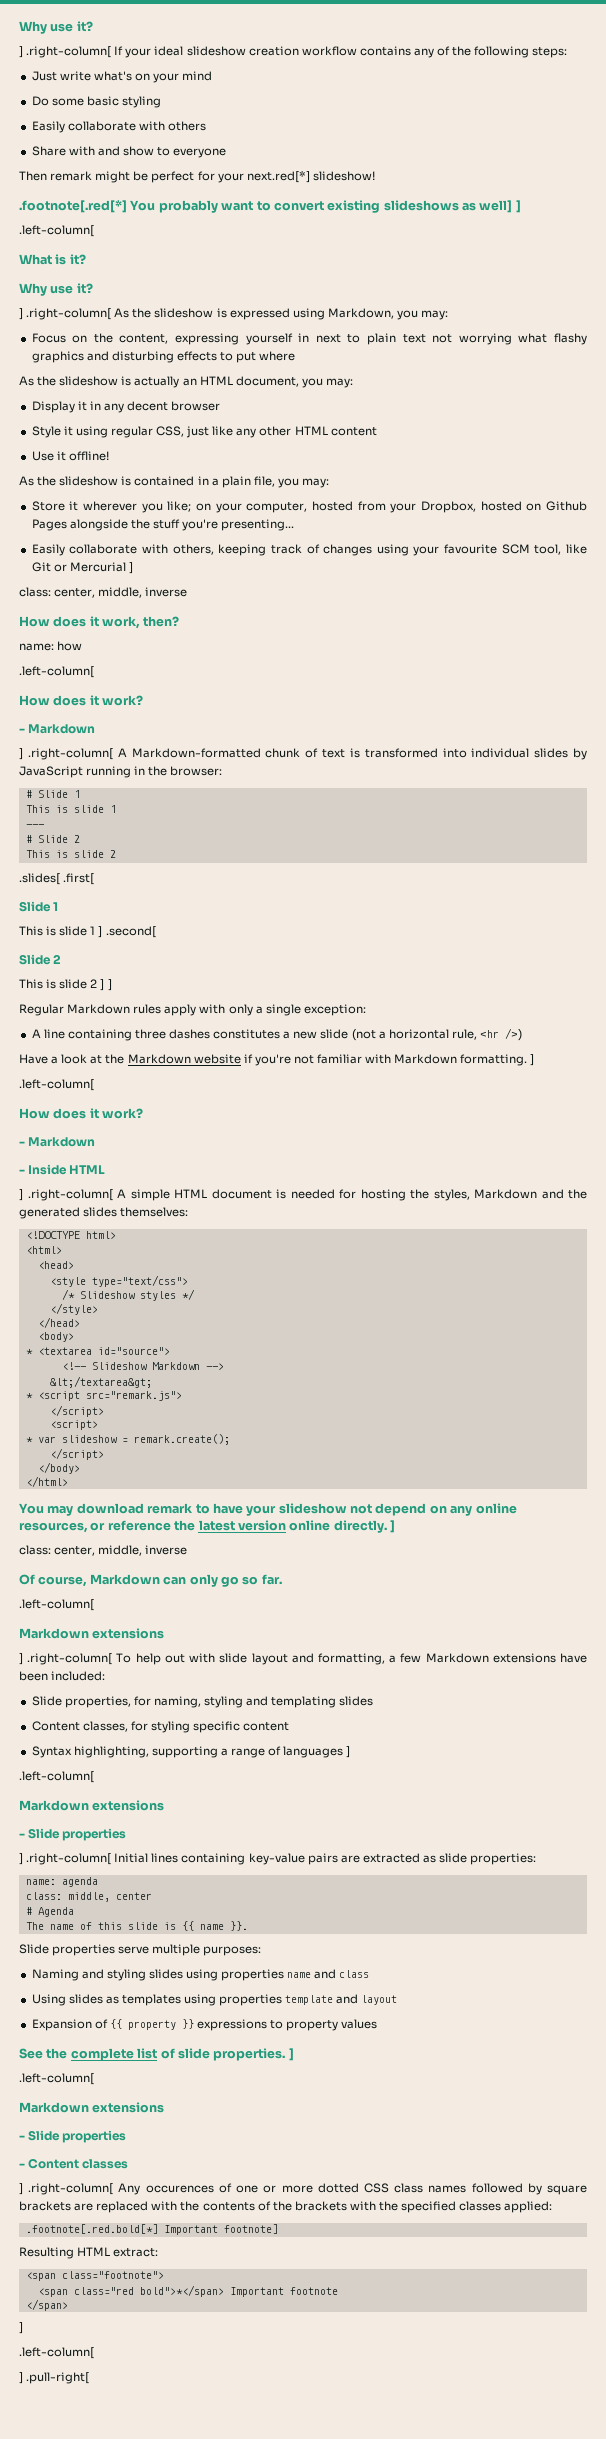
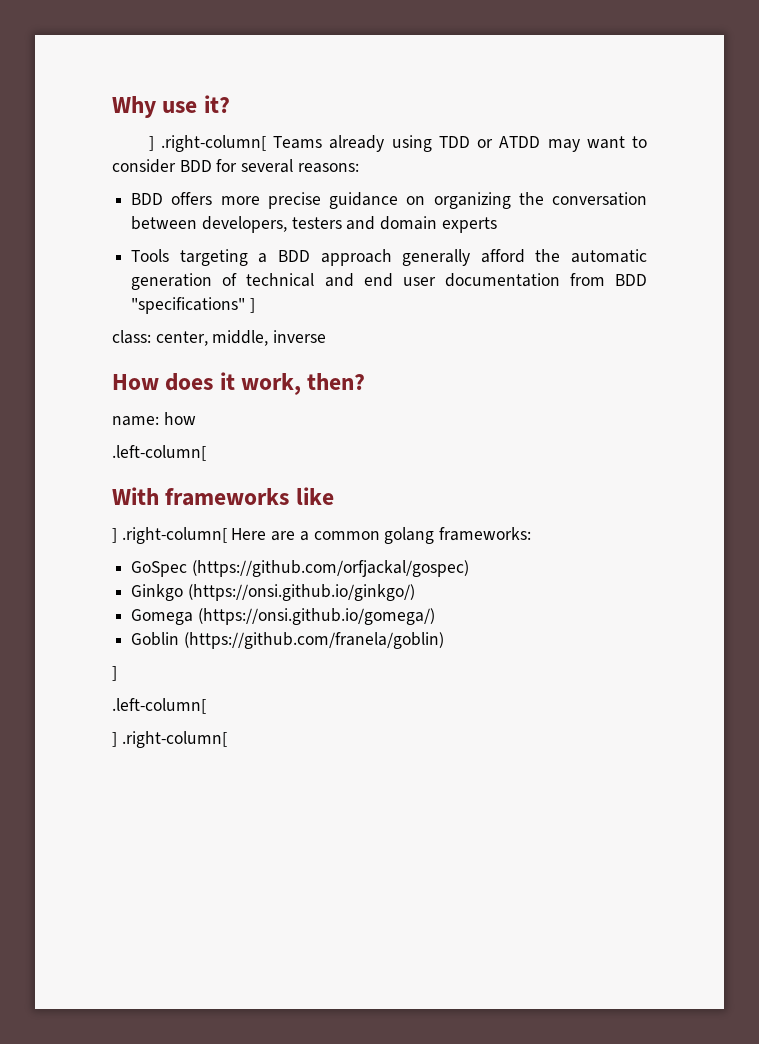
[19,21,93,34] [19,46,568,58] [31,71,213,83] [31,96,161,108] [31,121,206,133] [31,146,227,158] [19,171,375,183] [19,200,521,213] [19,225,94,237] [19,254,86,265] [19,283,93,296] [19,308,449,320] [31,333,588,345] [31,351,296,363] [19,376,353,388] [31,401,221,413] [31,426,377,438] [31,451,109,461] [19,476,330,488] [31,501,587,513] [31,519,295,531] [31,544,587,556] [31,562,126,572] Why use it? // ] .right-column[ If your ideal slideshow creation workflow contains any of the following steps: // Just write what's on your mind // Do some basic styling // Easily collaborate with others // Share with and show to everyone // Then remark might be perfect for your next.red[*] slideshow! // .footnote[.red[*] You probably want to convert existing slideshows as well] ] // .left-column[ // What is it? // Why use it? // ] .right-column[ As the slideshow is expressed using Markdown, you may: // Focus on the content, expressing yourself in next to plain text not worrying what flashy graphics and disturbing effects to put where // As the slideshow is actually an HTML document, you may: // Display it in any decent browser // Style it using regular CSS, just like any other HTML content // Use it offline! // As the slideshow is contained in a plain file, you may: // Store it wherever you like; on your computer, hosted from your Dropbox, hosted on Github Pages alongside the stuff you're presenting... // Easily collaborate with others, keeping track of changes using your favourite SCM tool, like Git or Mercurial -> [112,95,230,118] [148,135,647,152] [112,159,359,173] [131,192,647,209] [131,216,497,233] [131,249,647,266] [131,273,647,290] [131,297,246,314] Why use it? // ] .right-column[ Teams already using TDD or ATDD may want to consider BDD for several reasons: // BDD offers more precise guidance on organizing the conversation between developers, testers and domain experts // Tools targeting a BDD approach generally afford the automatic generation of technical and end user documentation from BDD "specifications"
[19,695,144,706] [19,724,96,734] [19,748,587,760] [19,766,223,778] [25,790,80,798] [25,805,116,813] [25,824,44,828] [25,835,80,843] [25,850,116,858] [19,873,95,885] [19,901,59,912] [19,926,156,938] [19,954,62,965] [19,979,112,991] [19,1004,366,1016] [31,1028,523,1041] [19,1054,535,1066] [19,1079,94,1091] [19,1108,144,1119] [19,1137,96,1147] [19,1164,106,1175] [19,1189,587,1201] [19,1207,189,1219] [25,1231,116,1239] [25,1246,62,1254] [37,1261,74,1269] [49,1275,188,1287] [61,1289,195,1301] [49,1303,98,1315] [37,1317,80,1328] [37,1332,74,1342] [25,1347,170,1355] [61,1362,224,1370] [49,1376,152,1388] [25,1391,182,1401] [49,1405,104,1417] [49,1420,98,1430] [25,1434,230,1445] [49,1448,104,1460] [37,1462,80,1474] [25,1476,68,1487] [19,1503,517,1516] [19,1520,395,1533] [19,1545,188,1556] [19,1574,282,1587] [19,1599,94,1611] [19,1628,165,1639] [19,1653,587,1665] [19,1671,106,1681] [31,1696,374,1708] [31,1721,290,1733] [31,1746,351,1758] [19,1771,94,1783] [19,1800,165,1811] [19,1828,127,1841] [19,1853,537,1865] [25,1877,98,1887] [25,1892,152,1902] [25,1907,74,1917] [25,1921,248,1931] [19,1944,262,1956] [31,1969,370,1981] [31,1994,398,2006] [31,2019,378,2031] [19,2048,294,2061] [19,2073,94,2085] [19,2102,165,2113] [19,2130,127,2143] [19,2158,129,2169] [19,2183,587,2195] [19,2201,553,2213] [25,2224,278,2235] [19,2247,159,2259] [25,2271,164,2281] [37,2285,338,2297] [25,2299,68,2311] How does it work? // - Markdown // ] .right-column[ A Markdown-formatted chunk of text is transformed into individual slides by JavaScript running in the browser: // # Slide 1 // This is slide 1 // --- // # Slide 2 // This is slide 2 // .slides[ .first[ // Slide 1 // This is slide 1 ] .second[ // Slide 2 // This is slide 2 ] ] // Regular Markdown rules apply with only a single exception: // A line containing three dashes constitutes a new slide (not a horizontal rule, <hr />) // Have a look at the Markdown website if you're not familiar with Markdown formatting. ] // .left-column[ // How does it work? // - Markdown // - Inside HTML // ] .right-column[ A simple HTML document is needed for hosting the styles, Markdown and the generated slides themselves: // <!DOCTYPE html> // <html> // <head> // <style type="text/css"> // /* Slideshow styles */ // </style> // </head> // <body> // * <textarea id="source"> // <!-- Slideshow Markdown --> // &lt;/textarea&gt; // * <script src="remark.js"> // </script> // <script> // * var slideshow = remark.create(); // </script> // </body> // </html> // You may download remark to have your slideshow not depend on any online resources, or reference the latest version online directly. ] // class: center, middle, inverse // Of course, Markdown can only go so far. // .left-column[ // Markdown extensions // ] .right-column[ To help out with slide layout and formatting, a few Markdown extensions have been included: // Slide properties, for naming, styling and templating slides // Content classes, for styling specific content // Syntax highlighting, supporting a range of languages ] // .left-column[ // Markdown extensions // - Slide properties // ] .right-column[ Initial lines containing key-value pairs are extracted as slide properties: // name: agenda // class: middle, center // # Agenda // The name of this slide is {{ name }}. // Slide properties serve multiple purposes: // Naming and styling slides using properties name and class // Using slides as templates using properties template and layout // Expansion of {{ property }} expressions to property values // See the complete list of slide properties. ] // .left-column[ // Markdown extensions // - Slide properties // - Content classes // ] .right-column[ Any occurences of one or more dotted CSS class names followed by square brackets are replaced with the contents of the brackets with the specified classes applied: // .footnote[.red.bold[*] Important footnote] // Resulting HTML extract: // <span class="footnote"> // <span class="red bold">*</span> Important footnote // </span> -> [112,487,334,506] [112,527,532,544] [131,560,469,577] [131,584,415,601] [131,608,435,625] [131,632,444,649] With frameworks like // ] .right-column[ Here are a common golang frameworks: // GoSpec (https://github.com/orfjackal/gospec) // Ginkgo (https://onsi.github.io/ginkgo/) // Gomega (https://onsi.github.io/gomega/) // Goblin (https://github.com/franela/goblin)
[26,2372,90,2384] .pull-right[ -> [121,731,227,748] .right-column[

